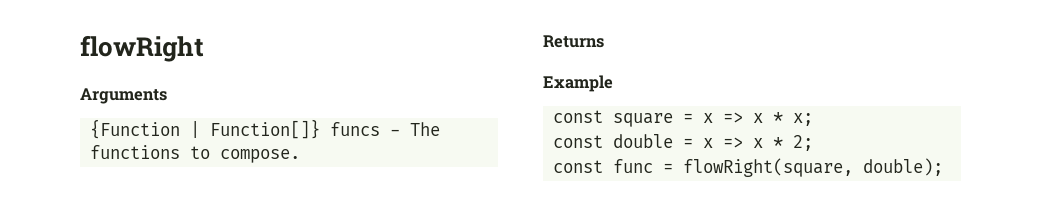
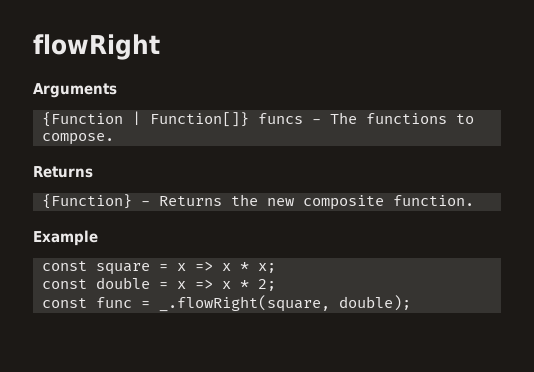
(604, 41) none -> [41,194,474,210] // {Function} - Returns the new composite function.
[682,158,853,177] flowRight(square, -> [158,295,330,312] _.flowRight(square,

